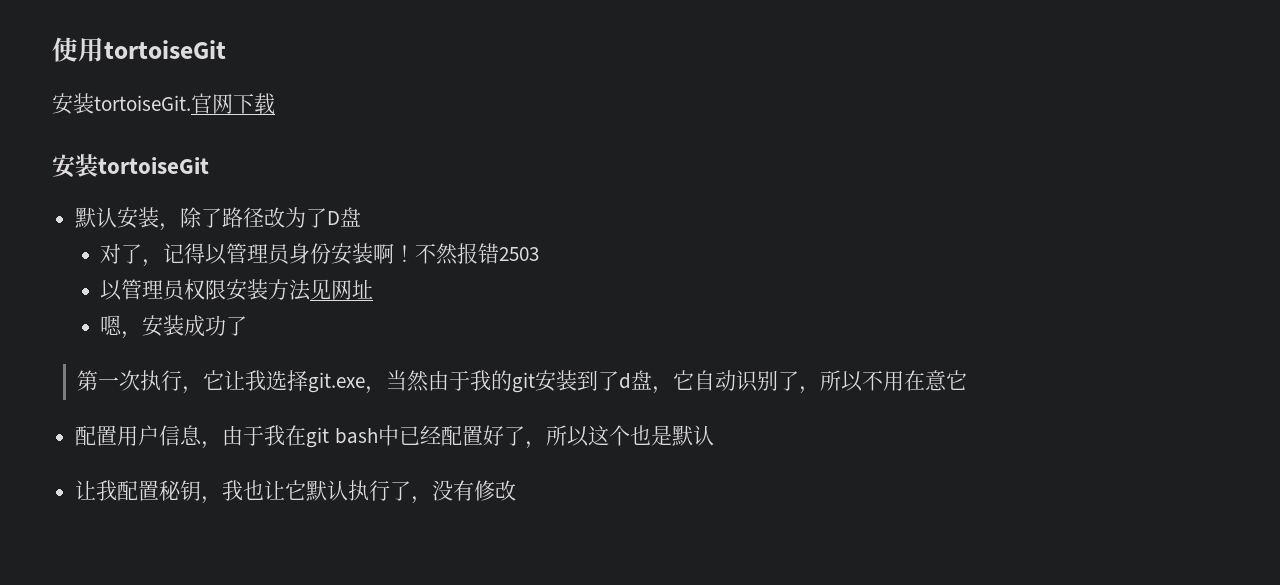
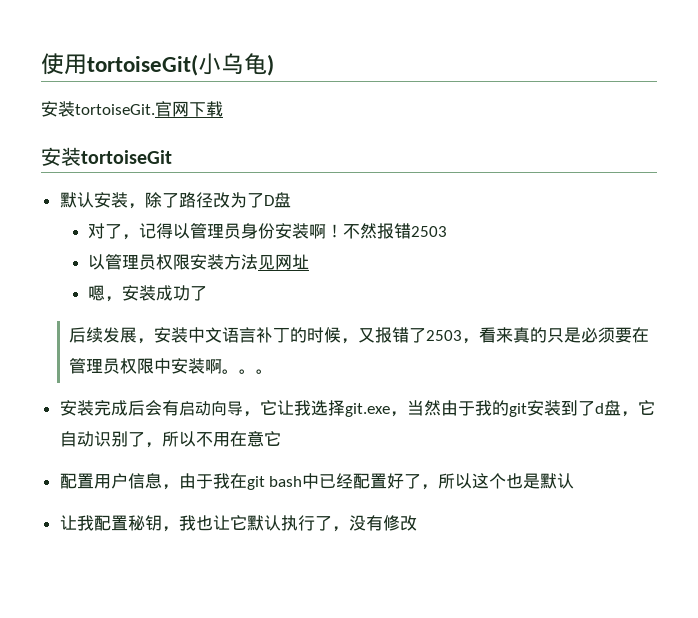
[104,40,226,59] tortoiseGit -> [87,53,274,76] tortoiseGit(小乌龟)
[77,370,183,391] 第一次执行 -> [69,327,650,344] [69,358,274,374] [59,400,243,416] 后续发展，安装中文语言补丁的时候，又报错了2503，看来真的只是必须要在管理员权限中安装啊。。。 // 安装完成后会有启动向导

